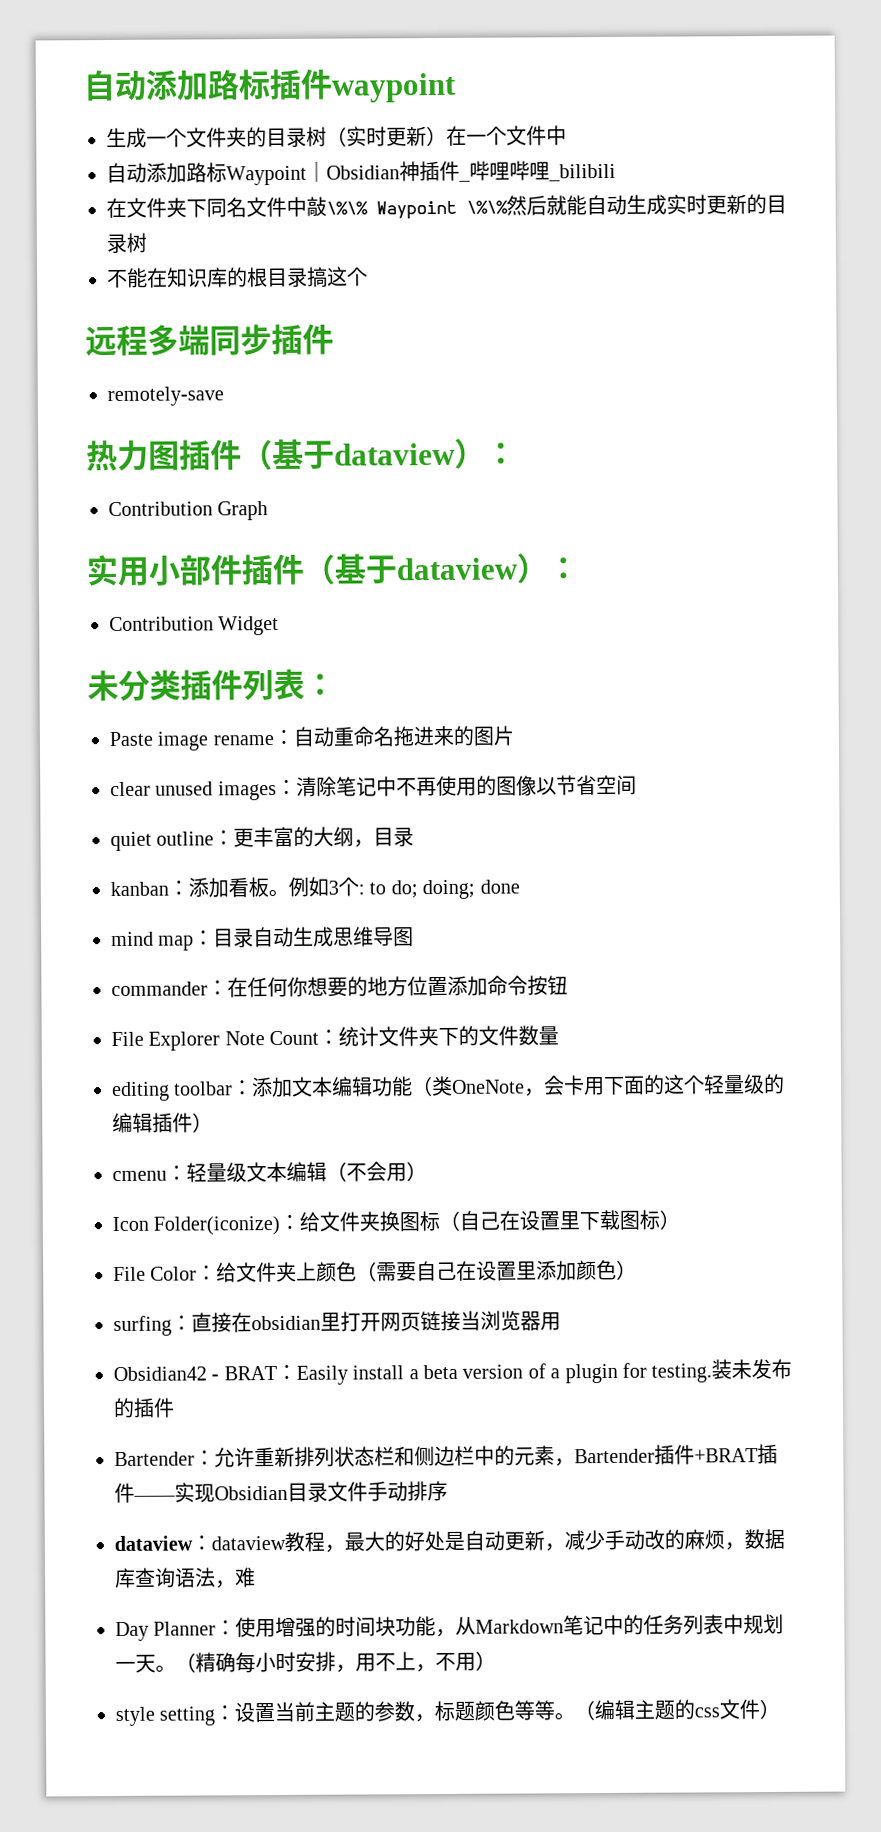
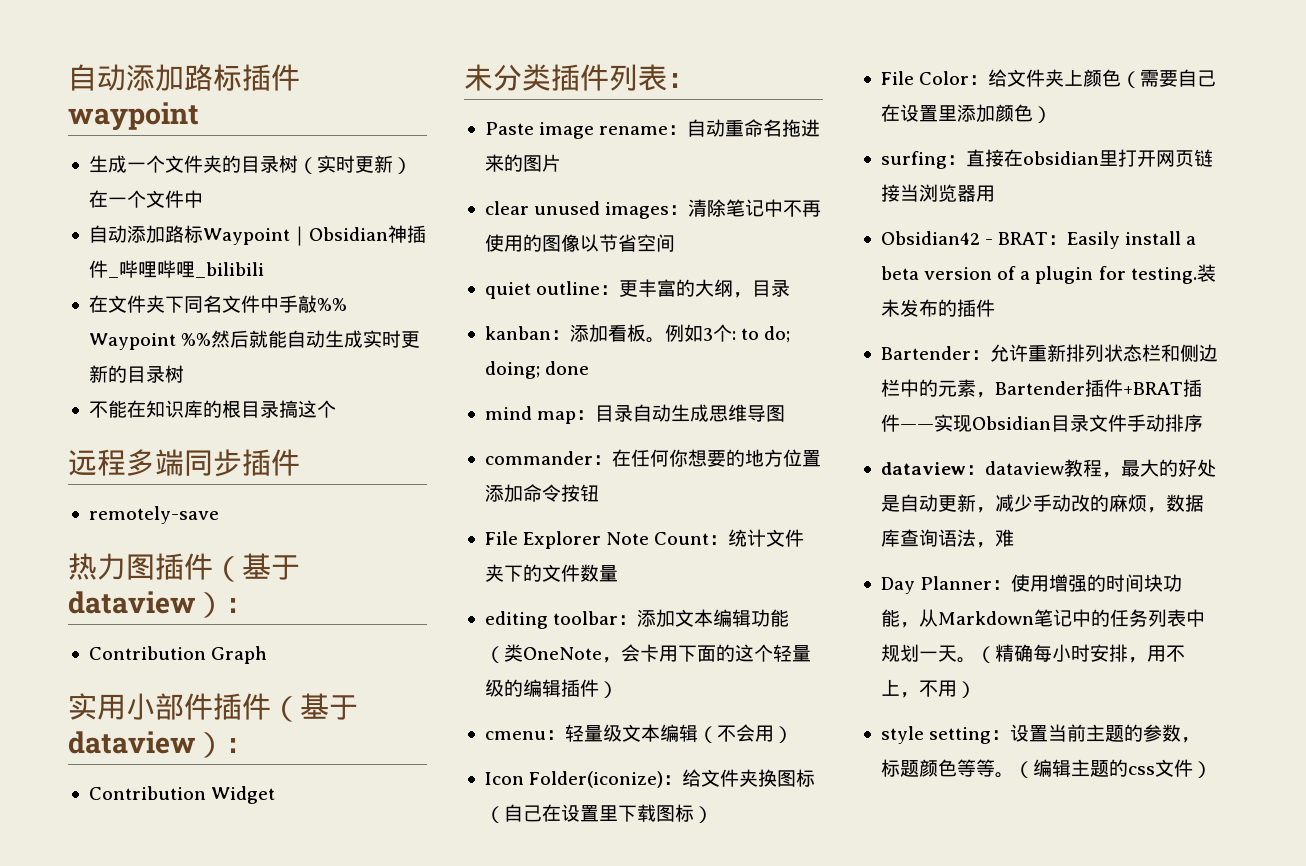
[306,196,508,220] 敲\%\% Waypoint \%\% -> [278,295,347,313] [88,333,212,350] 手敲%% Waypoint %%

